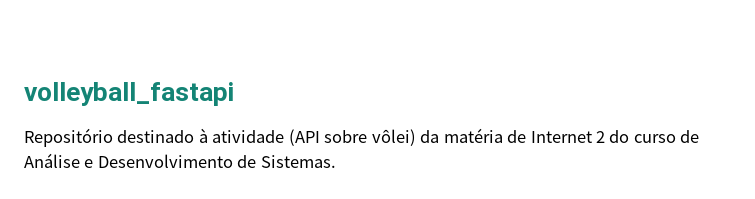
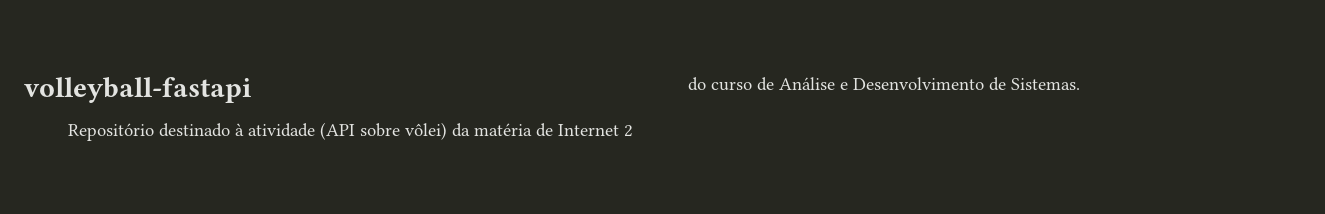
[24,82,234,106] volleyball_fastapi -> [24,77,251,103] volleyball-fastapi

